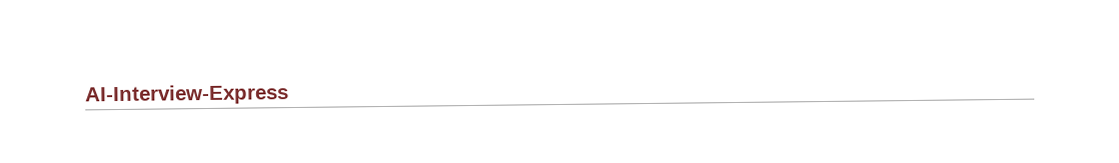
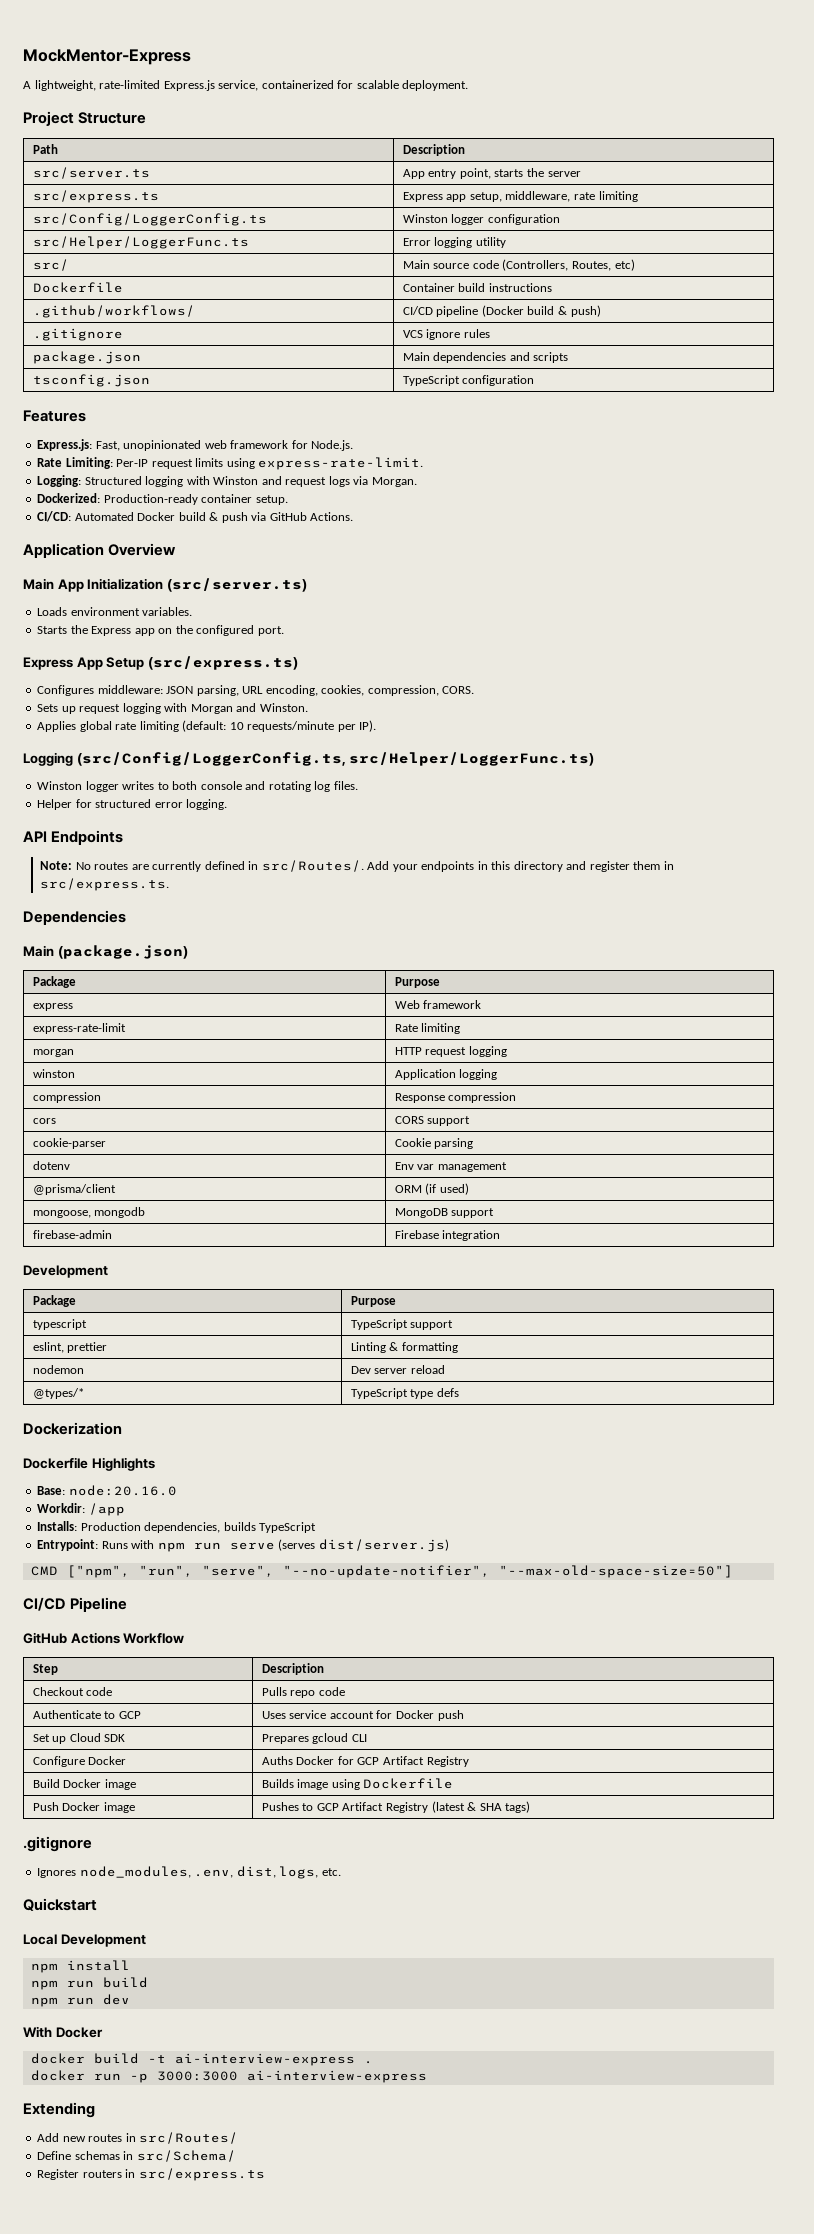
[85,84,289,106] AI-Interview-Express -> [23,49,191,65] [23,80,469,91] [23,111,147,126] [32,144,58,154] [402,144,465,156] [32,167,150,179] [402,168,581,179] [32,190,159,203] [402,191,638,202] [32,213,267,226] [402,214,560,225] [32,236,249,249] [402,237,506,248] [32,259,69,271] [402,259,635,271] [32,282,123,293] [402,283,552,292] [32,305,195,318] [402,305,601,317] [32,328,123,341] [402,329,490,340] [32,351,141,364] [402,352,569,363] [32,374,150,387] [402,375,535,386] [23,410,86,422] [37,439,354,451] [37,457,424,470] [37,475,417,487] [37,493,288,505] [37,511,354,523] [23,543,177,558] [23,578,307,592] [37,607,193,616] [37,625,284,636] [23,656,298,670] [37,685,475,696] [37,703,308,714] [37,720,377,732] [23,752,595,766] [37,781,358,792] [37,799,228,810] [23,830,124,845] [40,860,674,872] [40,878,170,891] [23,910,126,925] [23,945,188,959] [32,976,76,988] [394,977,440,988] [32,1003,73,1011] [394,1000,482,1009] [32,1023,126,1034] [394,1023,461,1034] [32,1049,74,1057] [394,1046,507,1057] [32,1069,75,1078] [394,1069,498,1080] [32,1092,101,1103] [394,1092,517,1103] [32,1118,56,1124] [394,1116,471,1126] [32,1138,106,1149] [394,1138,474,1149] [32,1161,70,1170] [394,1162,507,1172] [32,1184,116,1195] [394,1183,469,1195] [32,1207,146,1218] [394,1208,495,1218] [32,1230,112,1239] [394,1230,501,1241] [23,1265,108,1278] [32,1295,76,1307] [350,1296,396,1307] [32,1319,87,1330] [350,1319,454,1330] [32,1342,108,1353] [350,1342,458,1353] [32,1365,84,1374] [350,1365,445,1374] [32,1388,84,1399] [350,1388,459,1399] [23,1422,122,1435] [23,1457,155,1471] [37,1485,177,1496] [37,1503,125,1516] [37,1521,317,1533] [37,1539,449,1552] [30,1565,733,1578] [23,1597,128,1612] [23,1632,185,1644] [32,1664,58,1675] [261,1663,324,1675] [32,1687,113,1696] [261,1687,345,1698] [32,1710,141,1719] [261,1710,464,1721] [32,1733,126,1744] [261,1733,367,1744] [32,1756,127,1767] [261,1756,469,1767] [32,1779,136,1790] [261,1778,454,1790] [32,1802,135,1813] [261,1801,531,1813] [23,1836,92,1852] [37,1866,341,1879] [23,1898,97,1911] [23,1934,146,1947] [30,1960,130,1973] [30,1977,148,1990] [30,1994,130,2007] [23,2026,103,2038] [30,2053,373,2066] [30,2070,427,2083] [23,2102,95,2118] [37,2132,239,2144] [37,2150,236,2162] [37,2168,265,2181] MockMentor-Express // A lightweight, rate-limited Express.js service, containerized for scalable deployment. // Project Structure // Path | Description // src/server.ts | App entry point, starts the server // src/express.ts | Express app setup, middleware, rate limiting // src/Config/LoggerConfig.ts | Winston logger configuration // src/Helper/LoggerFunc.ts | Error logging utility // src/ | Main source code (Controllers, Routes, etc) // Dockerfile | Container build instructions // .github/workflows/ | CI/CD pipeline (Docker build & push) // .gitignore | VCS ignore rules // package.json | Main dependencies and scripts // tsconfig.json | TypeScript configuration // Features // Express.js: Fast, unopinionated web framework for Node.js. // Rate Limiting: Per-IP request limits using express-rate-limit. // Logging: Structured logging with Winston and request logs via Morgan. // Dockerized: Production-ready container setup. // CI/CD: Automated Docker build & push via GitHub Actions. // Application Overview // Main App Initialization (src/server.ts) // Loads environment variables. // Starts the Express app on the configured port. // Express App Setup (src/express.ts) // Configures middleware: JSON parsing, URL encoding, cookies, compression, CORS. // Sets up request logging with Morgan and Winston. // Applies global rate limiting (default: 10 requests/minute per IP). // Logging (src/Config/LoggerConfig.ts, src/Helper/LoggerFunc.ts) // Winston logger writes to both console and rotating log files. // Helper for structured error logging. // API Endpoints // Note: No routes are currently defined in src/Routes/. Add your endpoints in this directory and register them in src/express.ts. // Dependencies // Main (package.json) // Package | Purpose // express | Web framework // express-rate-limit | Rate limiting // morgan | HTTP request logging // winston | Application logging // compression | Response compression // cors | CORS support // cookie-parser | Cookie parsing // dotenv | Env var management // @prisma/client | ORM (if used) // mongoose, mongodb | MongoDB support // firebase-admin | Firebase integration // Development // Package | Purpose // typescript | TypeScript support // eslint, prettier | Linting & formatting // nodemon | Dev server reload // @types/* | TypeScript type defs // Dockerization // Dockerfile Highlights // Base: node:20.16.0 // Workdir: /app // Installs: Production dependencies, builds TypeScript // Entrypoint: Runs with npm run serve (serves dist/server.js) // CMD ["npm", "run", "serve", "--no-update-notifier", "--max-old-space-size=50"] // CI/CD Pipeline // GitHub Actions Workflow // Step | Description // Checkout code | Pulls repo code // Authenticate to GCP | Uses service account for Docker push // Set up Cloud SDK | Prepares gcloud CLI // Configure Docker | Auths Docker for GCP Artifact Registry // Build Docker image | Builds image using Dockerfile // Push Docker image | Pushes to GCP Artifact Registry (latest & SHA tags) // .gitignore // Ignores node_modules, .env, dist, logs, etc. // Quickstart // Local Development // npm install // npm run build // npm run dev // With Docker // docker build -t ai-interview-express . // docker run -p 3000:3000 ai-interview-express // Extending // Add new routes in src/Routes/ // Define schemas in src/Schema/ // Register routers in src/express.ts

